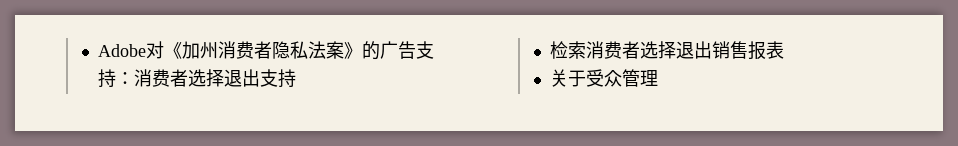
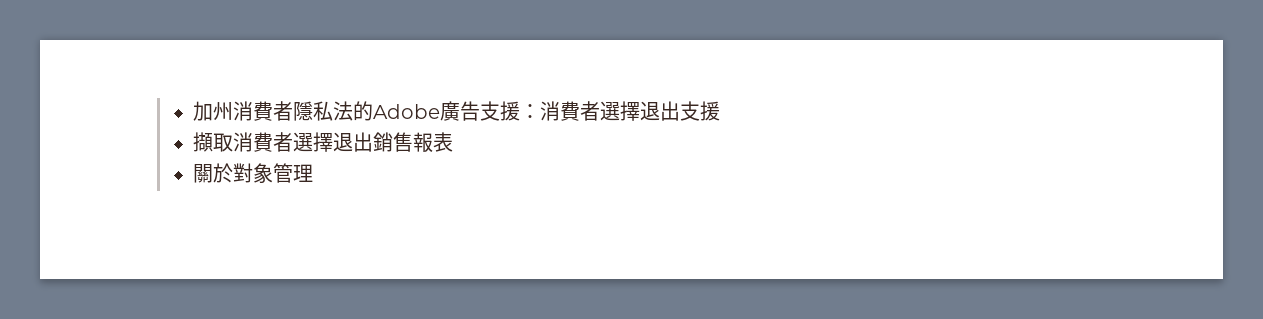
[98,41,435,60] [98,69,297,88] [550,41,767,60] Adobe对《加州消费者隐私法案》的广告支持：消费者选择退出支持 // 检索消费者选择退出销售报 -> [193,101,721,121] [193,132,434,153] 加州消費者隱私法的Adobe廣告支援：消費者選擇退出支援 // 擷取消費者選擇退出銷售報
[550,69,623,87] 关于受众 -> [193,163,274,183] 關於對象

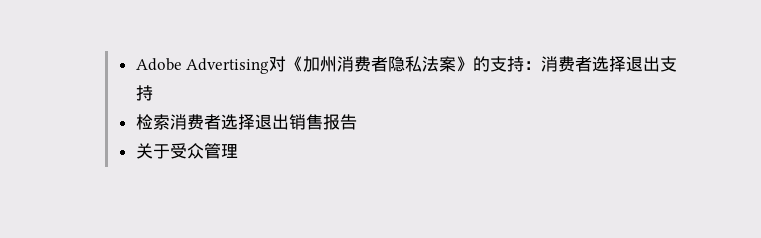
[193,101,721,121] [193,132,454,153] [193,163,274,183] 加州消費者隱私法的Adobe廣告支援：消費者選擇退出支援 // 擷取消費者選擇退出銷售報表 // 關於對象 -> [135,56,678,74] [135,85,153,101] [135,114,357,130] [135,143,204,159] Adobe Advertising对《加州消费者隐私法案》的支持：消费者选择退出支持 // 检索消费者选择退出销售报告 // 关于受众

